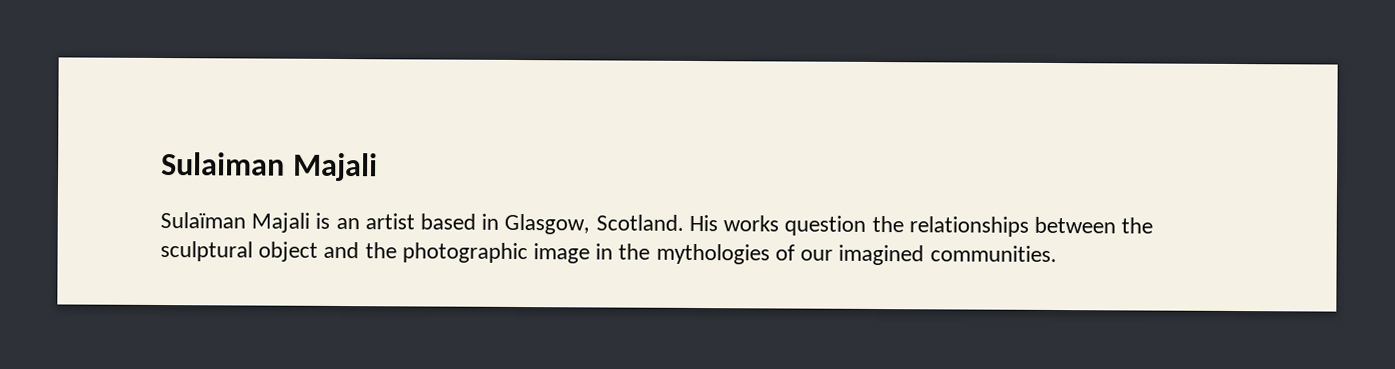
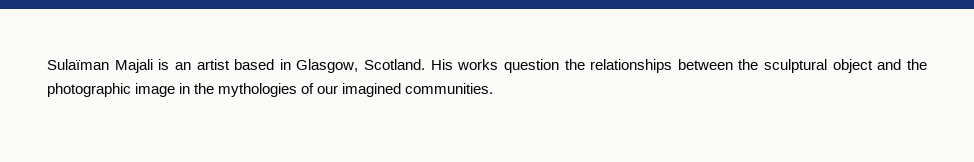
[161,152,378,182] Sulaiman Majali // -> (47, 64) none

